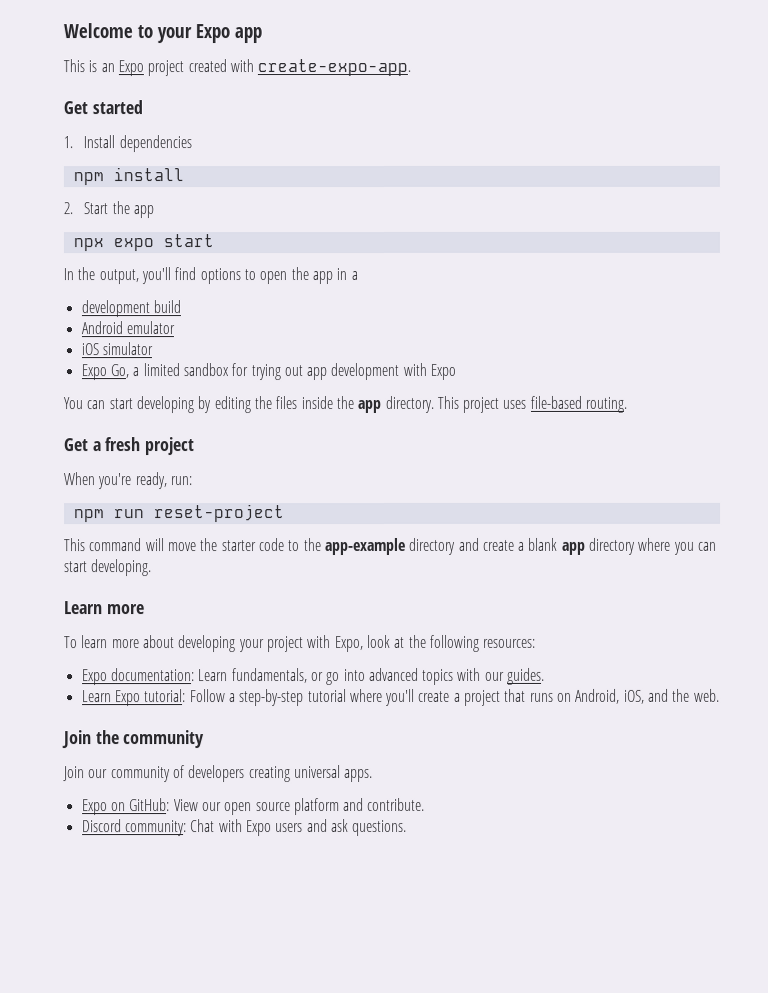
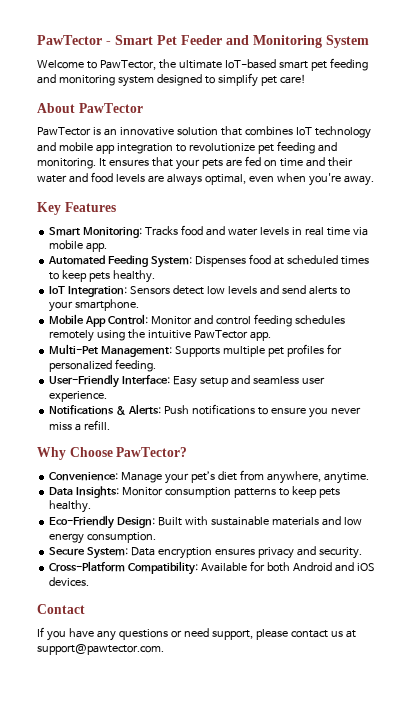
[63,23,262,44] [63,58,412,77] [63,100,143,115] [63,135,192,153] [72,167,184,186] [63,201,154,219] [72,234,214,252] [63,267,358,285] [80,300,181,318] [80,321,175,335] [80,342,153,356] [80,362,457,381] [63,395,628,414] [63,437,195,456] [63,472,192,490] [73,504,285,523] [64,537,718,556] [64,559,153,577] [64,601,145,615] [64,634,537,653] [81,667,546,686] [81,688,720,707] [62,730,206,749] [63,765,374,783] [81,797,426,816] [81,819,408,837] Welcome to your Expo app // This is an Expo project created with create-expo-app. // Get started // 1. Install dependencies // npm install // 2. Start the app // npx expo start // In the output, you'll find options to open the app in a // development build // Android emulator // iOS simulator // Expo Go, a limited sandbox for trying out app development with Expo // You can start developing by editing the files inside the app directory. This project uses file-based routing. // Get a fresh project // When you're ready, run: // npm run reset-project // This command will move the starter code to the app-example directory and create a blank app directory where you can start developing. // Learn more // To learn more about developing your project with Expo, look at the following resources: // Expo documentation: Learn fundamentals, or go into advanced topics with our guides. // Learn Expo tutorial: Follow a step-by-step tutorial where you'll create a project that runs on Android, iOS, and the web. // Join the community // Join our community of developers creating universal apps. // Expo on GitHub: View our open source platform and contribute. // Discord community: Chat with Expo users and ask questions. -> [37,35,369,48] [37,58,368,71] [37,73,306,87] [37,103,143,113] [37,126,371,139] [37,141,337,154] [37,156,353,170] [37,172,374,186] [37,202,116,215] [49,225,368,238] [49,240,108,252] [48,254,369,268] [49,270,156,283] [49,285,350,297] [49,299,140,312] [49,314,345,327] [49,329,271,342] [49,344,342,357] [49,359,157,372] [49,374,325,388] [49,391,108,402] [49,404,361,418] [49,420,111,431] [37,447,188,460] [49,470,369,484] [49,486,340,498] [49,500,92,513] [49,515,362,529] [49,532,157,544] [49,546,362,559] [49,561,375,575] [49,577,90,586] [37,604,85,614] [37,627,356,641] [37,644,164,655] PawTector - Smart Pet Feeder and Monitoring System // Welcome to PawTector, the ultimate IoT-based smart pet feeding and monitoring system designed to simplify pet care! // About PawTector // PawTector is an innovative solution that combines IoT technology and mobile app integration to revolutionize pet feeding and monitoring. It ensures that your pets are fed on time and their water and food levels are always optimal, even when you're away. // Key Features // Smart Monitoring: Tracks food and water levels in real time via mobile app. // Automated Feeding System: Dispenses food at scheduled times to keep pets healthy. // IoT Integration: Sensors detect low levels and send alerts to your smartphone. // Mobile App Control: Monitor and control feeding schedules remotely using the intuitive PawTector app. // Multi-Pet Management: Supports multiple pet profiles for personalized feeding. // User-Friendly Interface: Easy setup and seamless user experience. // Notifications & Alerts: Push notifications to ensure you never miss a refill. // Why Choose PawTector? // Convenience: Manage your pet’s diet from anywhere, anytime. // Data Insights: Monitor consumption patterns to keep pets healthy. // Eco-Friendly Design: Built with sustainable materials and low energy consumption. // Secure System: Data encryption ensures privacy and security. // Cross-Platform Compatibility: Available for both Android and iOS devices. // Contact // If you have any questions or need support, please contact us at support@pawtector.com.

